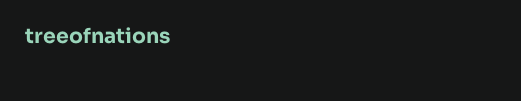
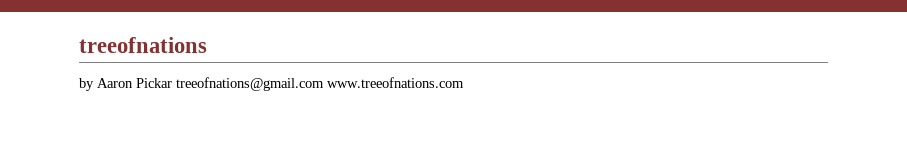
(170, 35) none -> [79,77,464,91] // by Aaron Pickar treeofnations@gmail.com www.treeofnations.com

